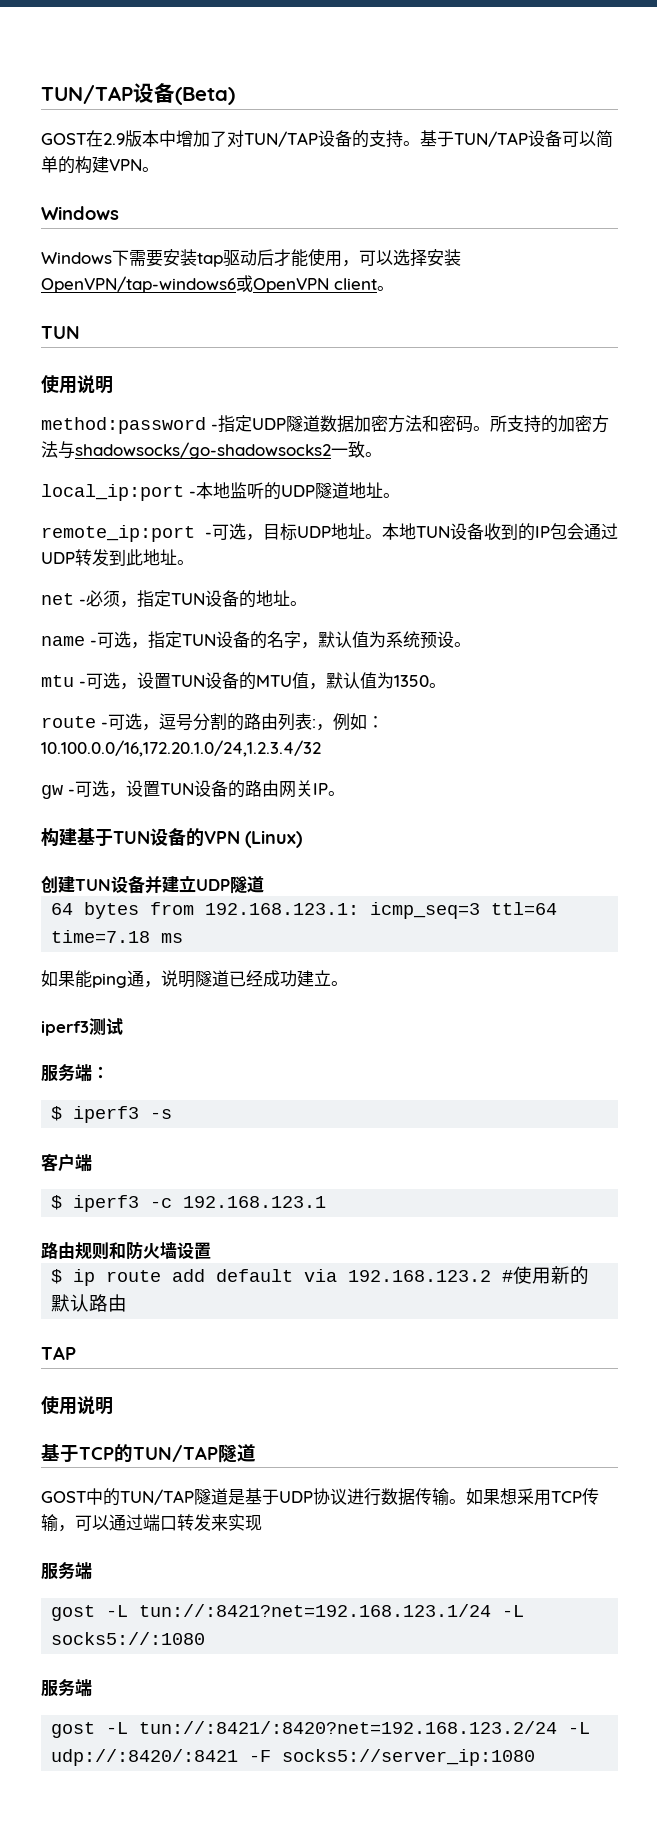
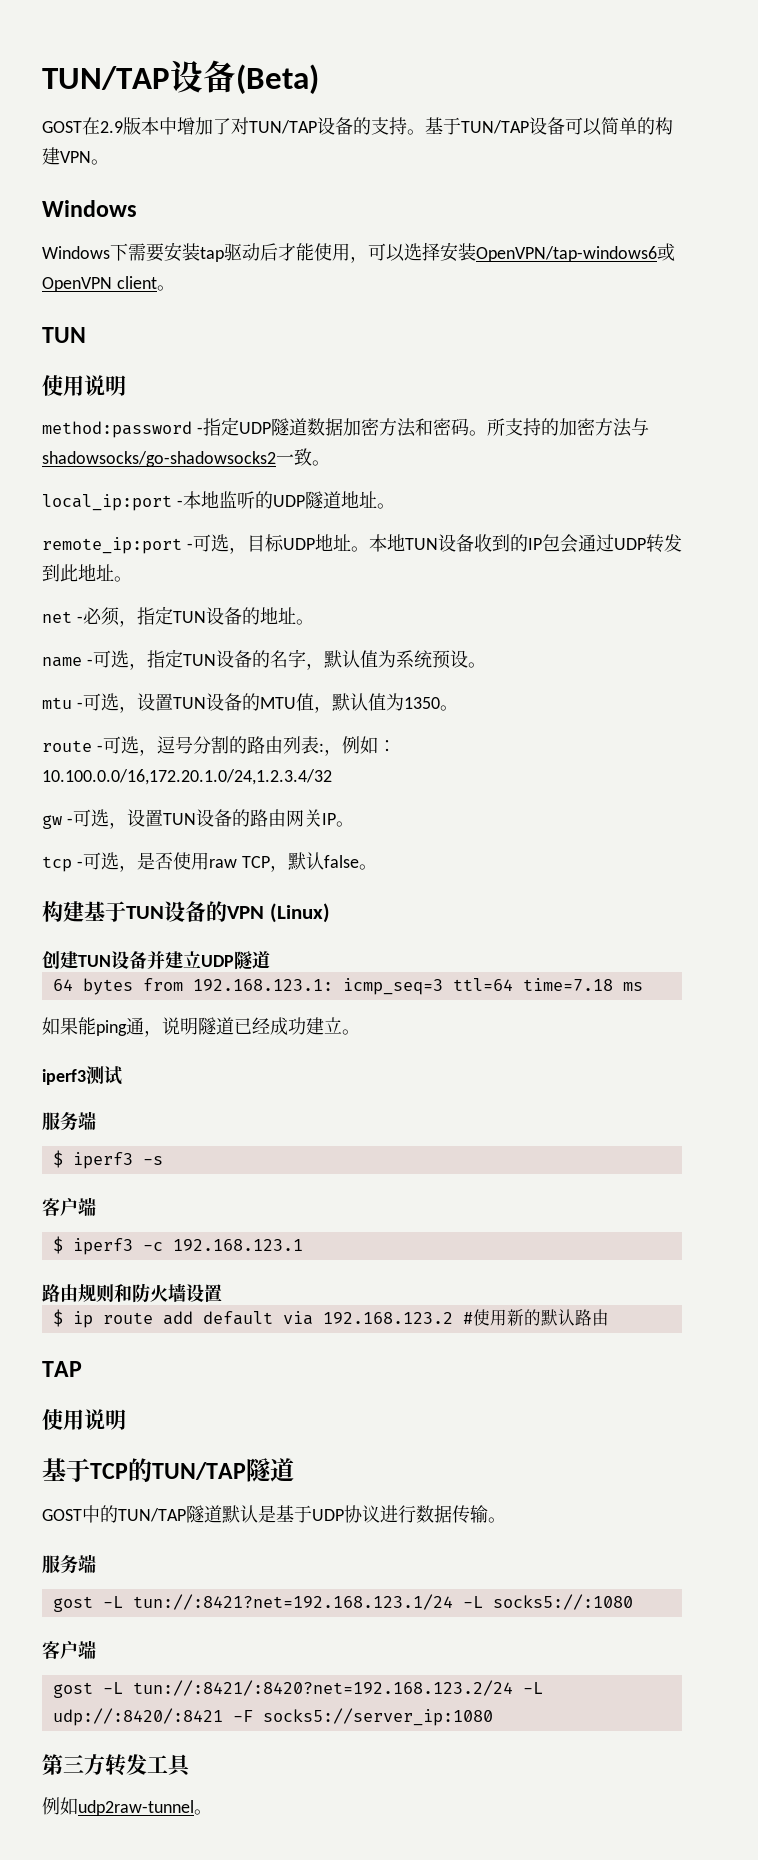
(345, 793) none -> [42,852,377,872] // tcp -可选，是否使用raw TCP，默认false。
[92,1066,109,1079] ： -> (96, 1120) none
(228, 1496) none -> [222,1505,258,1523] 默认
[466,1488,599,1506] [41,1514,262,1532] 如果想采用TCP传输，可以通过端口转发来实现 -> (506, 1520) none
[41,1679,75,1696] 服务 -> [42,1641,78,1659] 客户
(536, 1757) none -> [42,1754,192,1777] [42,1797,212,1816] // 第三方转发工具 // 例如udp2raw-tunnel。

